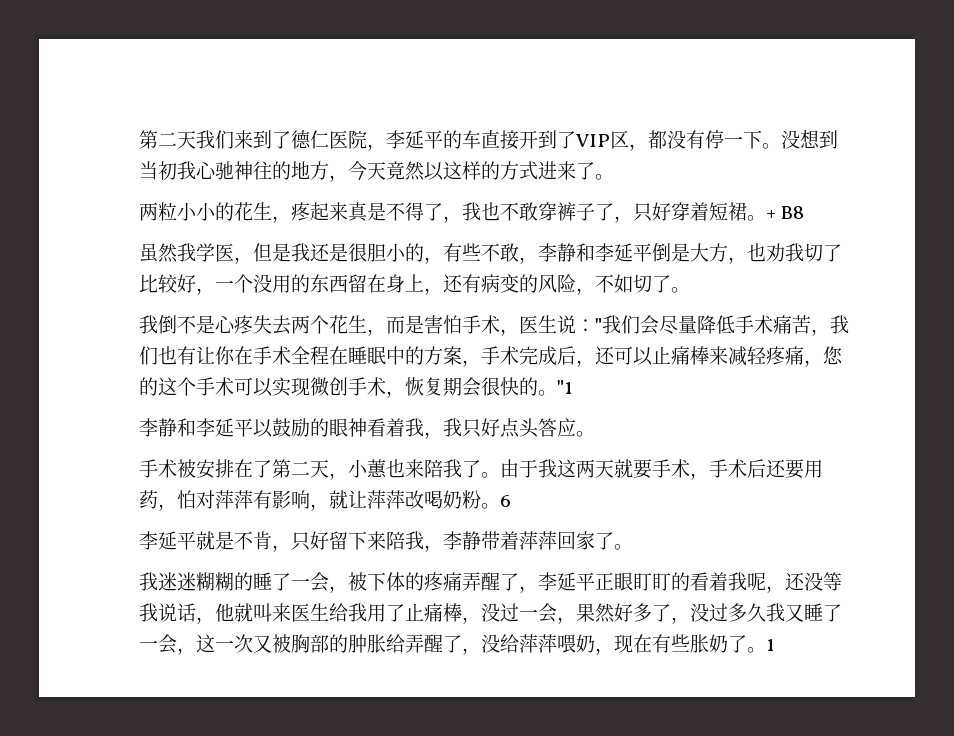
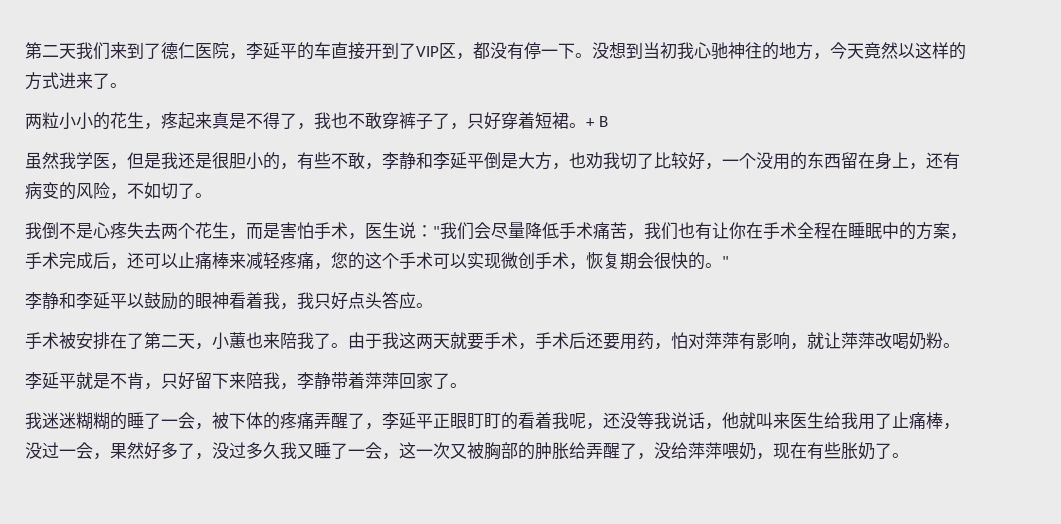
[781,206,805,219] B8 -> [598,116,608,127] B
[557,380,572,394] "1 -> [722,256,729,267] "
[500,495,511,507] 6 -> (960, 345) none
[766,639,774,651] 1 -> (909, 455) none

